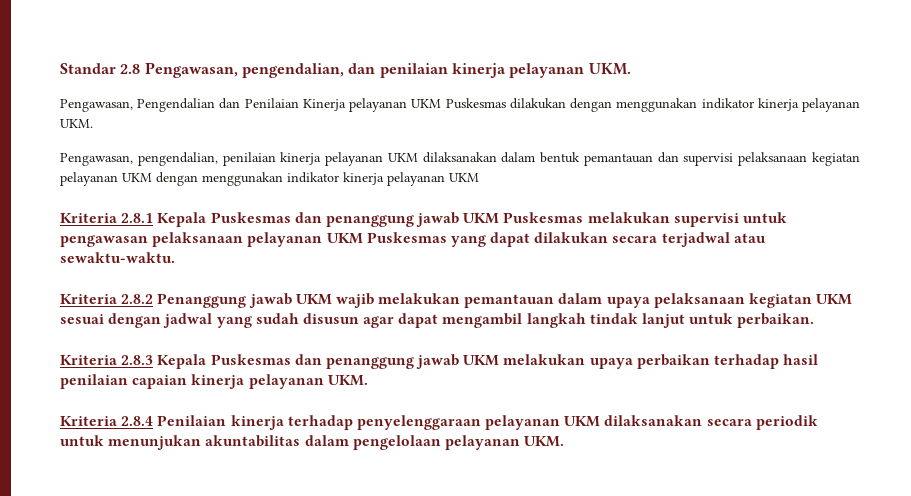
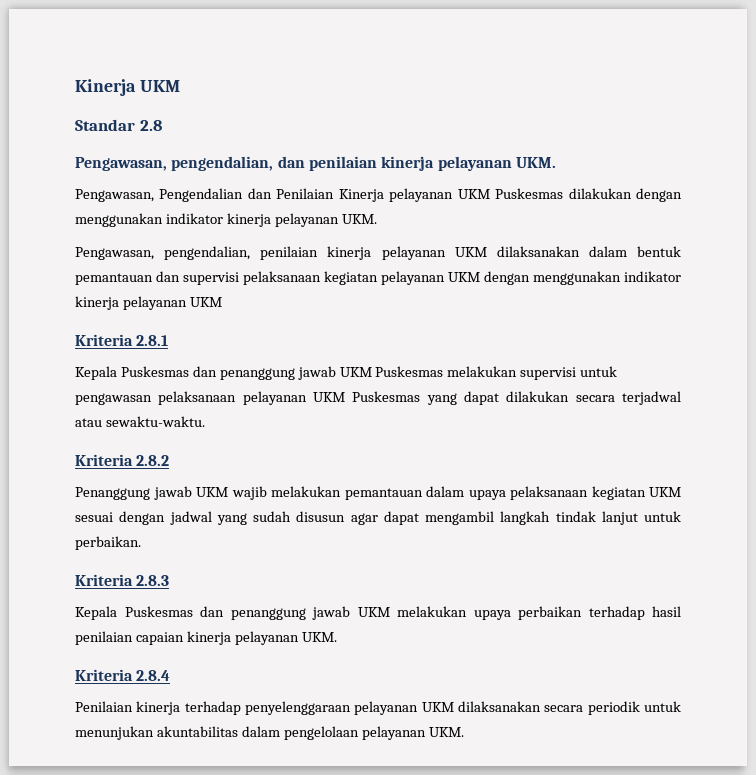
(60, 68) none -> [75,79,180,96] Kinerja UKM //
(141, 69) none -> (162, 125) //
(154, 218) none -> (169, 340) //
(154, 299) none -> (170, 460) //
(154, 360) none -> (170, 580) //
(154, 421) none -> (171, 675) //

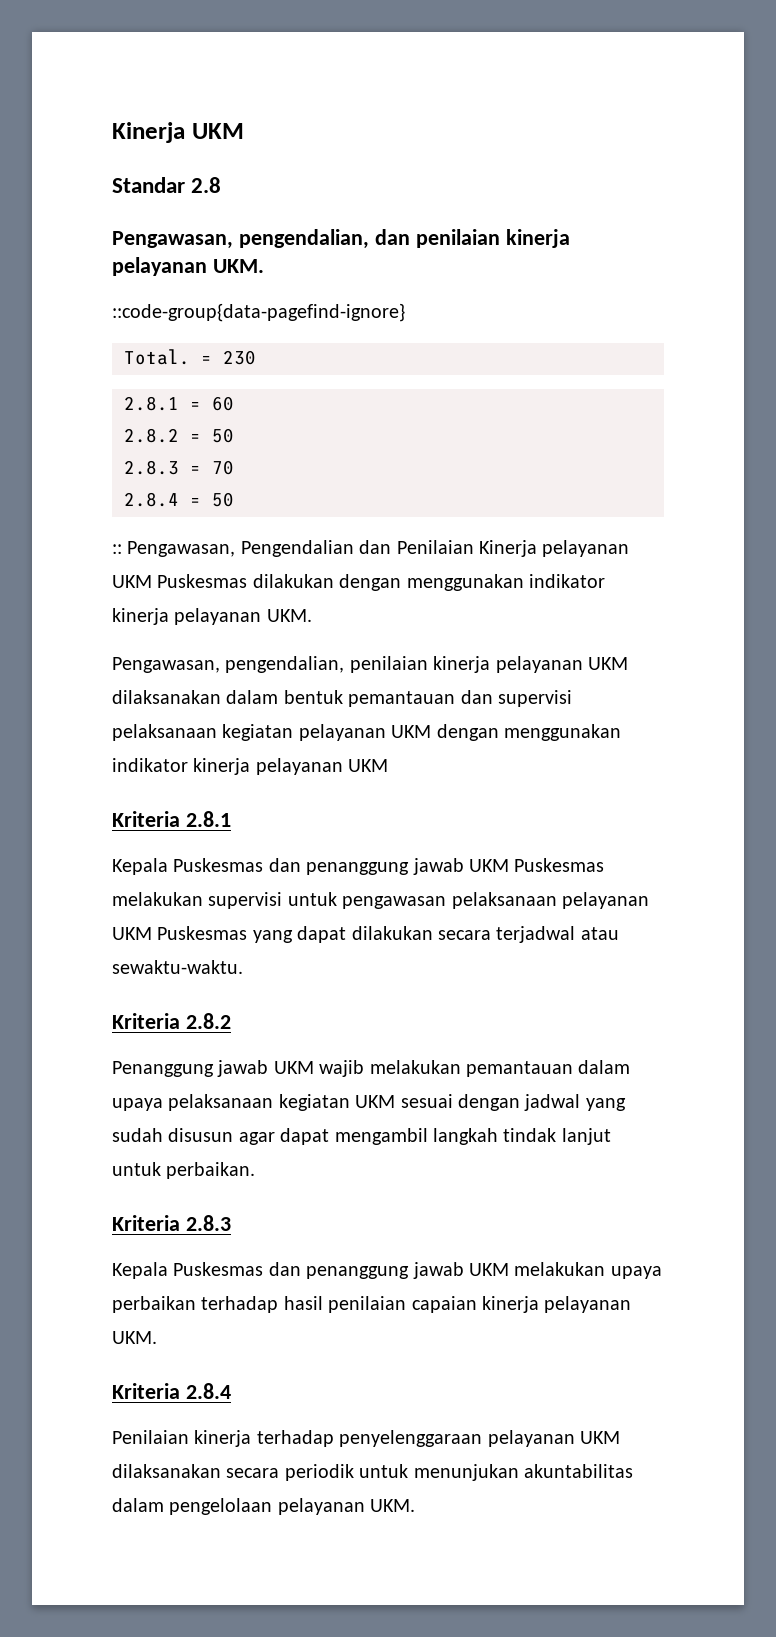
(556, 162) none -> [112,303,405,322] [124,349,256,365] [124,396,234,411] [124,428,234,443] [124,460,234,475] [124,492,234,507] [112,544,122,554] ::code-group{data-pagefind-ignore} // Total. = 230 // 2.8.1 = 60 // 2.8.2 = 50 // 2.8.3 = 70 // 2.8.4 = 50 // ::

